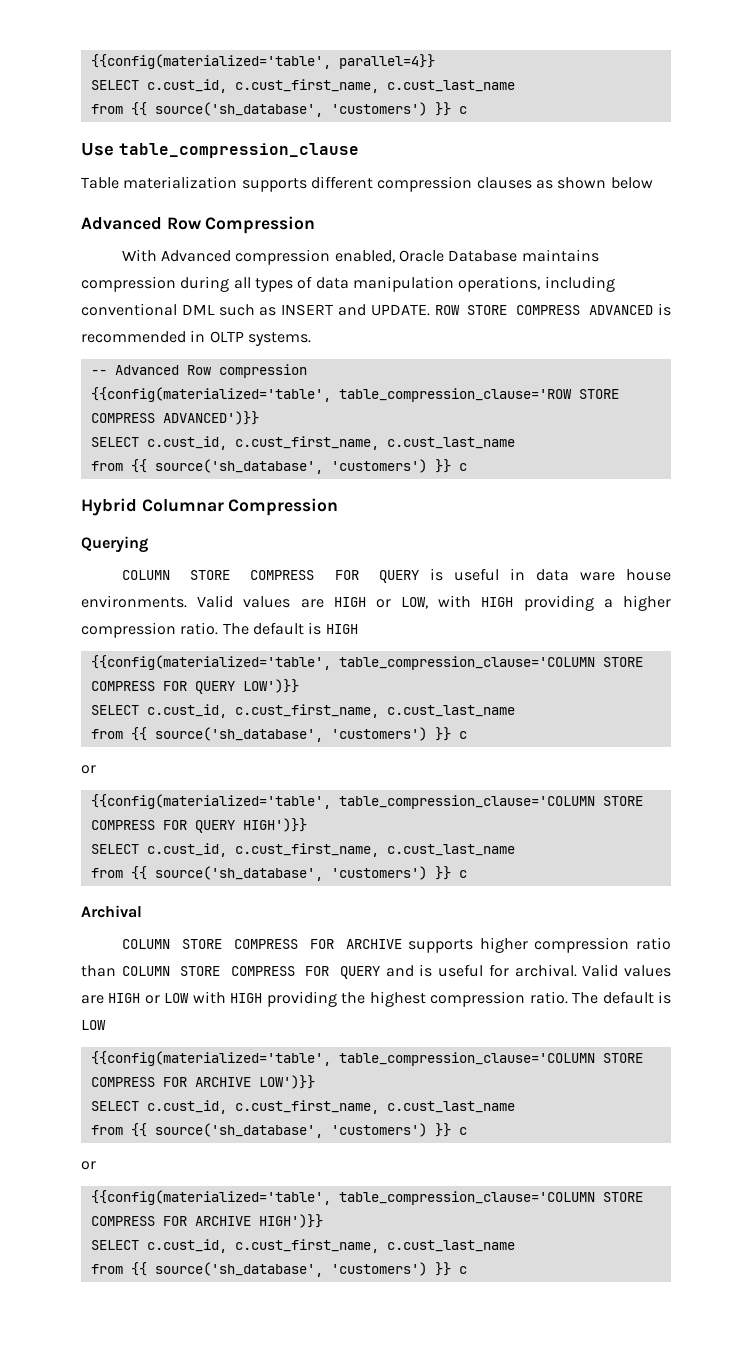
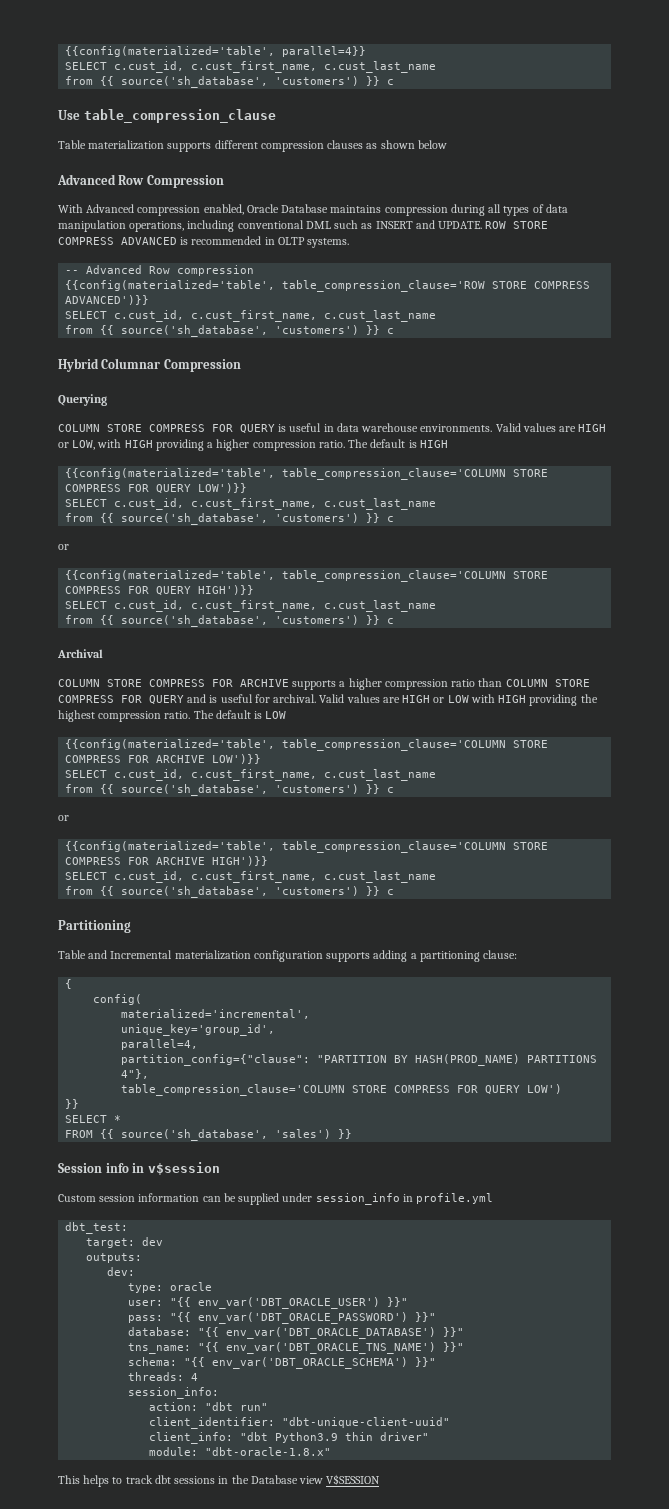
[580,569,672,581] ware house -> [361,423,419,432] warehouse
(474, 946) none -> [339,681,346,687] a
(467, 1270) none -> [58,920,131,933] [58,950,518,962] [65,979,73,989] [93,994,143,1005] [121,1009,311,1019] [121,1024,276,1036] [121,1039,199,1050] [121,1054,598,1066] [121,1069,150,1079] [121,1084,563,1096] [65,1099,80,1109] [65,1115,122,1123] [65,1129,353,1141] [58,1162,220,1175] [58,1193,494,1205] [65,1222,129,1234] [86,1237,164,1248] [86,1253,143,1263] [107,1267,136,1276] [128,1282,213,1293] [128,1297,409,1309] [128,1312,437,1324] [128,1327,465,1339] [128,1342,465,1354] [128,1357,437,1369] [128,1372,199,1381] [128,1387,220,1399] [149,1402,269,1411] [149,1417,451,1429] [149,1432,430,1444] [149,1447,332,1456] [58,1474,381,1487] // Partitioning // Table and Incremental materialization configuration supports adding a partitioning clause: // { // config( // materialized='incremental', // unique_key='group_id', // parallel=4, // partition_config={"clause": "PARTITION BY HASH(PROD_NAME) PARTITIONS 4"}, // table_compression_clause='COLUMN STORE COMPRESS FOR QUERY LOW') // }} // SELECT * // FROM {{ source('sh_database', 'sales') }} // Session info in v$session // Custom session information can be supplied under session_info in profile.yml // dbt_test: // target: dev // outputs: // dev: // type: oracle // user: "{{ env_var('DBT_ORACLE_USER') }}" // pass: "{{ env_var('DBT_ORACLE_PASSWORD') }}" // database: "{{ env_var('DBT_ORACLE_DATABASE') }}" // tns_name: "{{ env_var('DBT_ORACLE_TNS_NAME') }}" // schema: "{{ env_var('DBT_ORACLE_SCHEMA') }}" // threads: 4 // session_info: // action: "dbt run" // client_identifier: "dbt-unique-client-uuid" // client_info: "dbt Python3.9 thin driver" // module: "dbt-oracle-1.8.x" // This helps to track dbt sessions in the Database view V$SESSION

